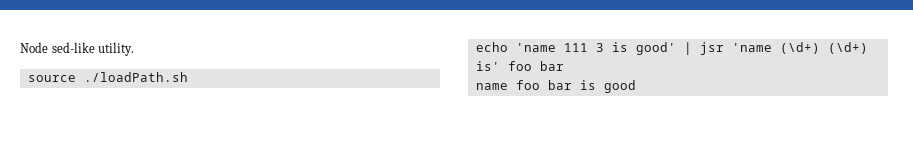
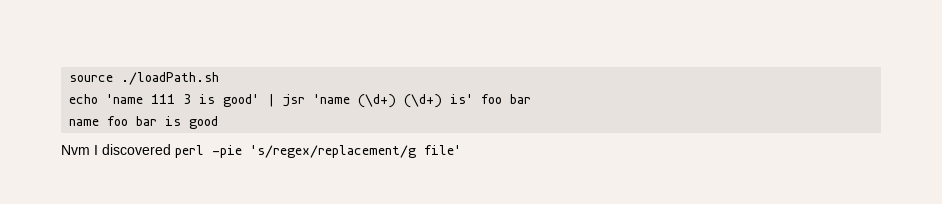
[20,42,135,56] Node sed-like utility. // -> (69, 78) none
(636, 86) none -> [61,144,461,158] // Nvm I discovered perl -pie 's/regex/replacement/g file'

